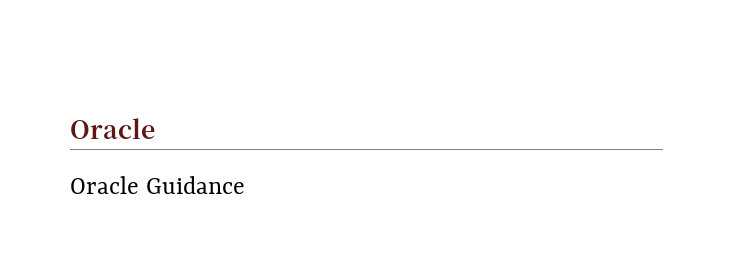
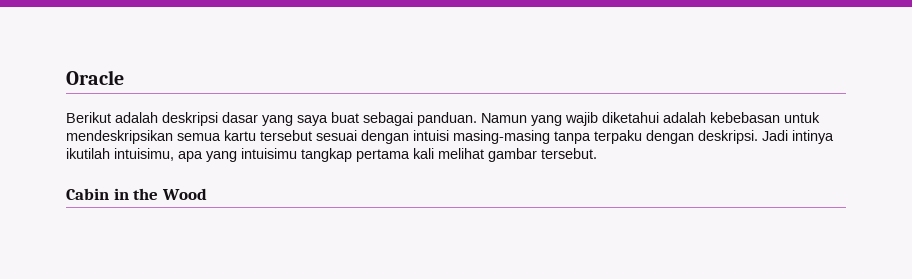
[70,176,246,194] Oracle Guidance -> [66,112,820,126] [66,130,834,144] [66,148,597,162] [66,188,207,200] Berikut adalah deskripsi dasar yang saya buat sebagai panduan. Namun yang wajib diketahui adalah kebebasan untuk mendeskripsikan semua kartu tersebut sesuai dengan intuisi masing-masing tanpa terpaku dengan deskripsi. Jadi intinya ikutilah intuisimu, apa yang intuisimu tangkap pertama kali melihat gambar tersebut. // Cabin in the Wood

